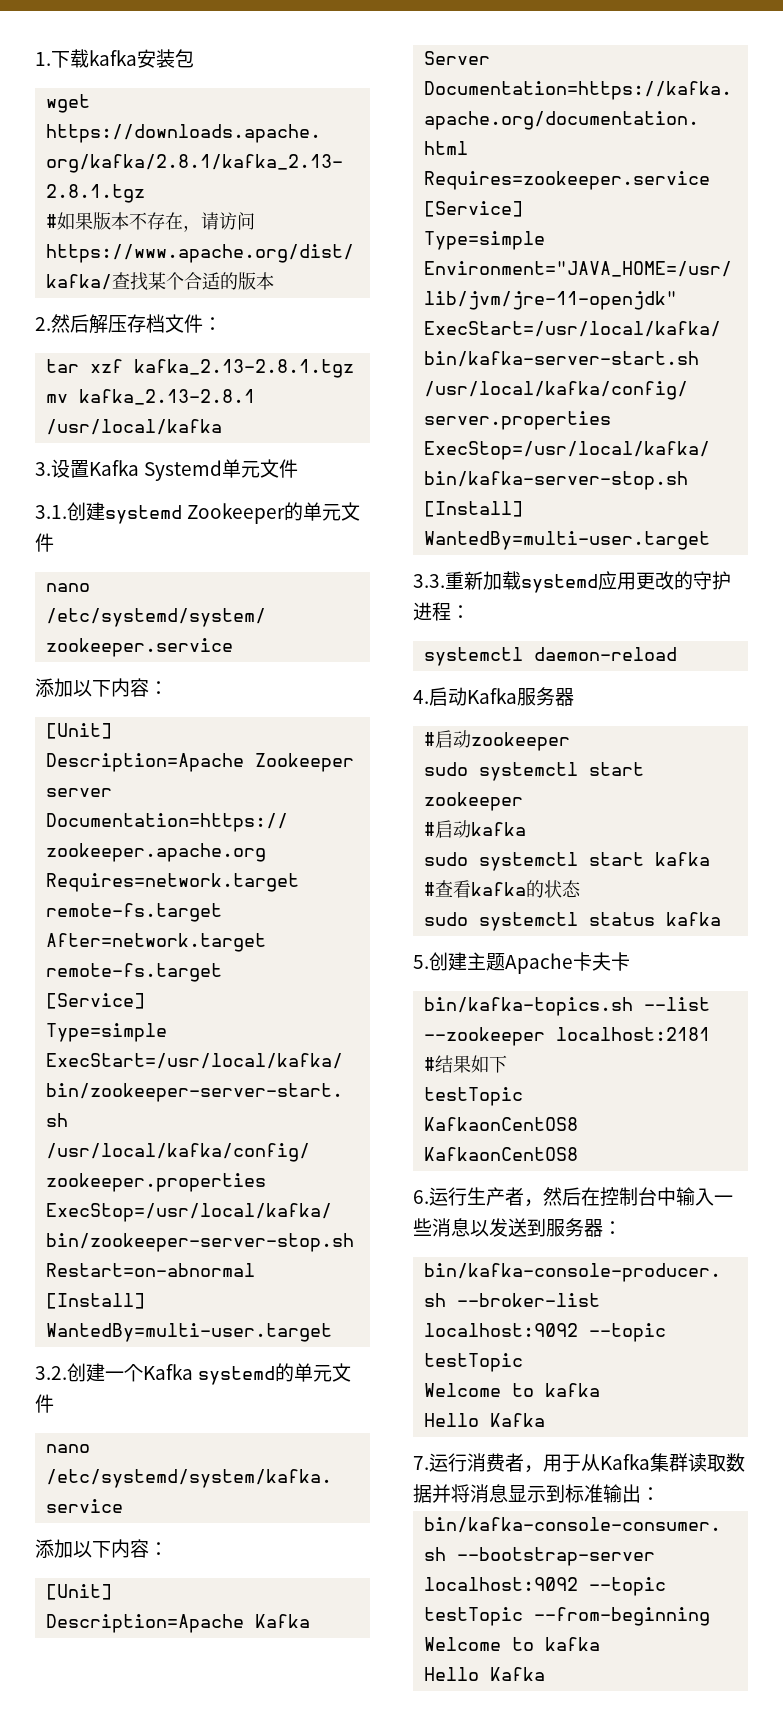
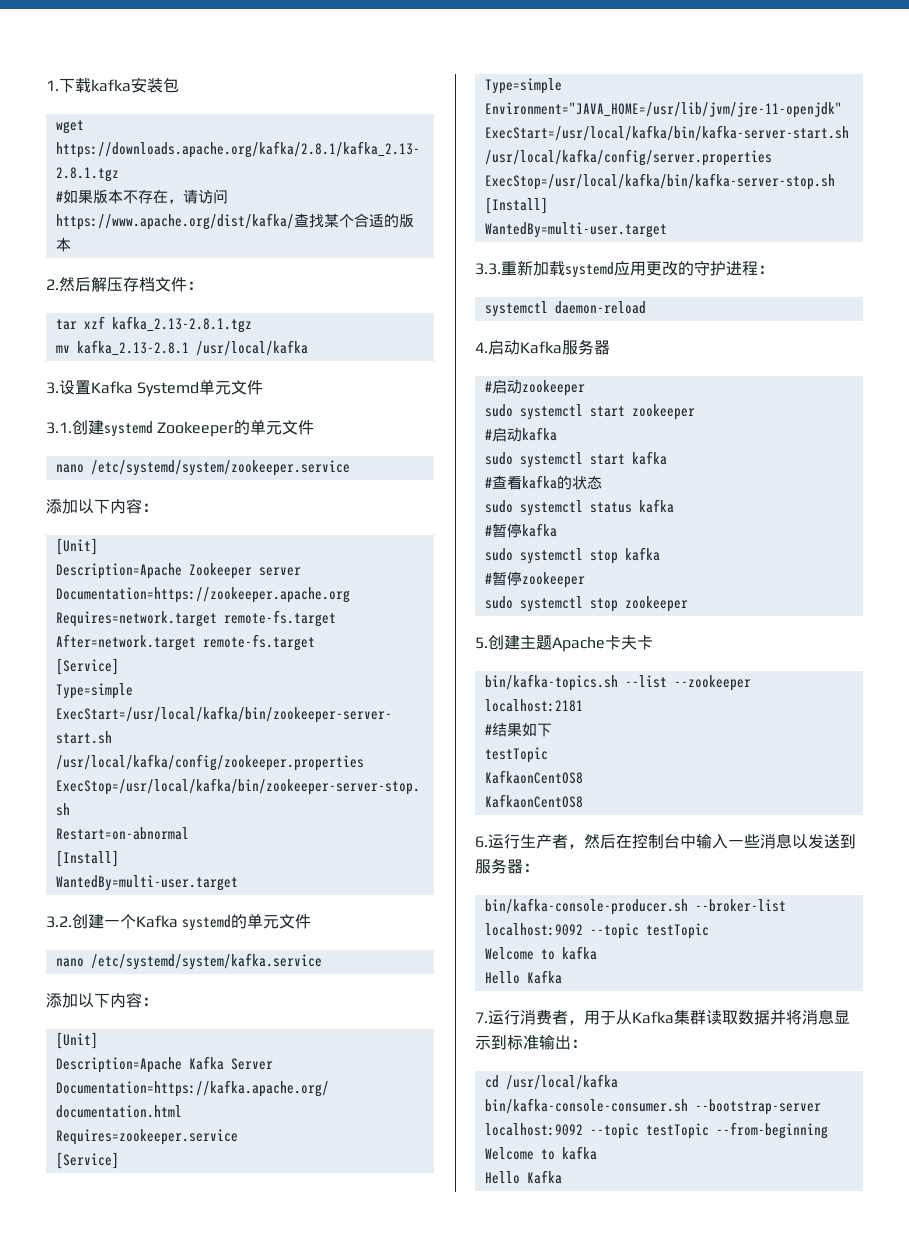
(722, 919) none -> [484,523,557,538] [484,547,660,564] [484,571,585,588] [484,596,688,612] // #暂停kafka // sudo systemctl stop kafka // #暂停zookeeper // sudo systemctl stop zookeeper
(660, 1494) none -> [484,1074,618,1090] // cd /usr/local/kafka

